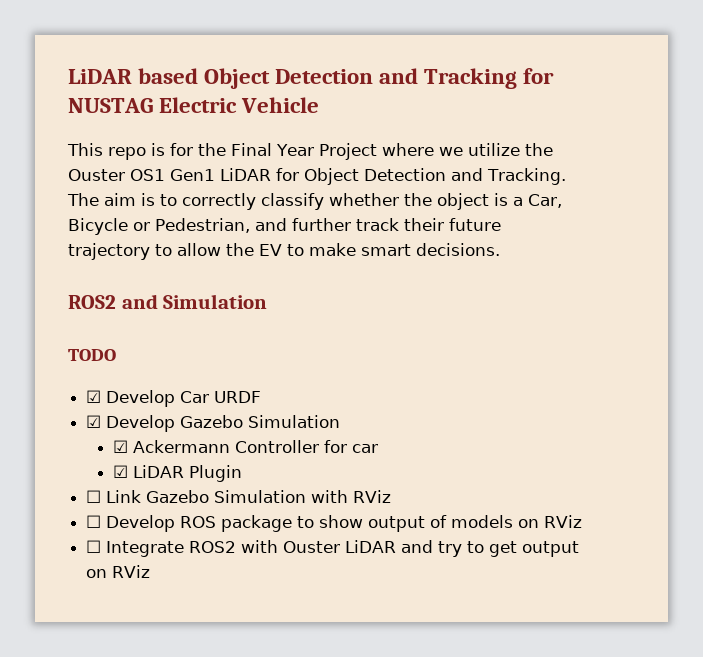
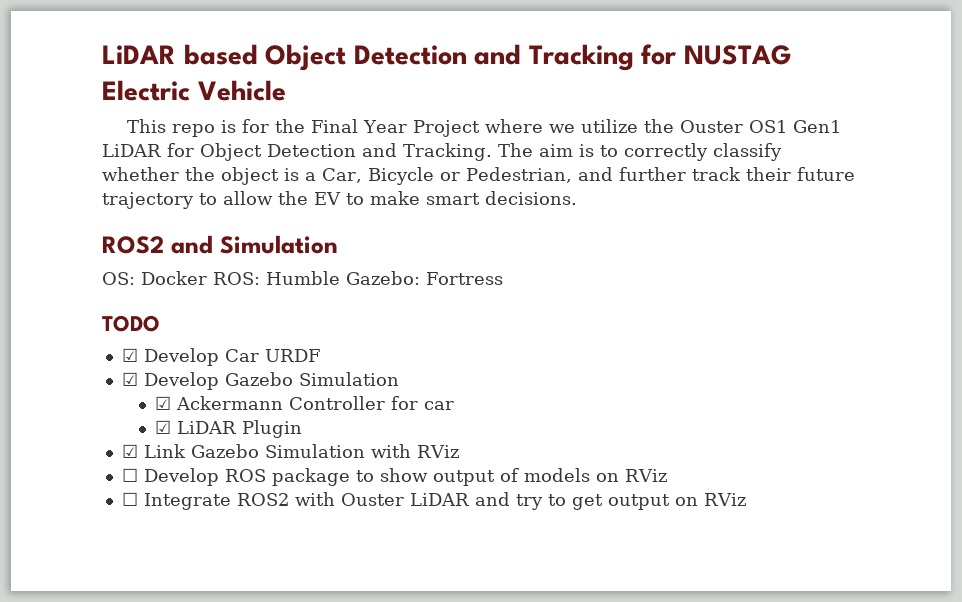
(268, 301) none -> [102,271,503,285] // OS: Docker ROS: Humble Gazebo: Fortress
[86,490,102,503] ☐ -> [121,444,138,458] ☑

